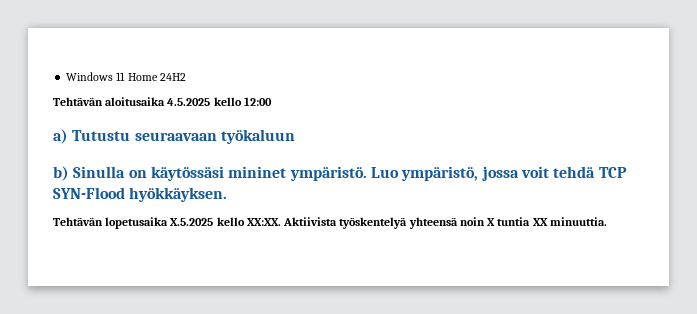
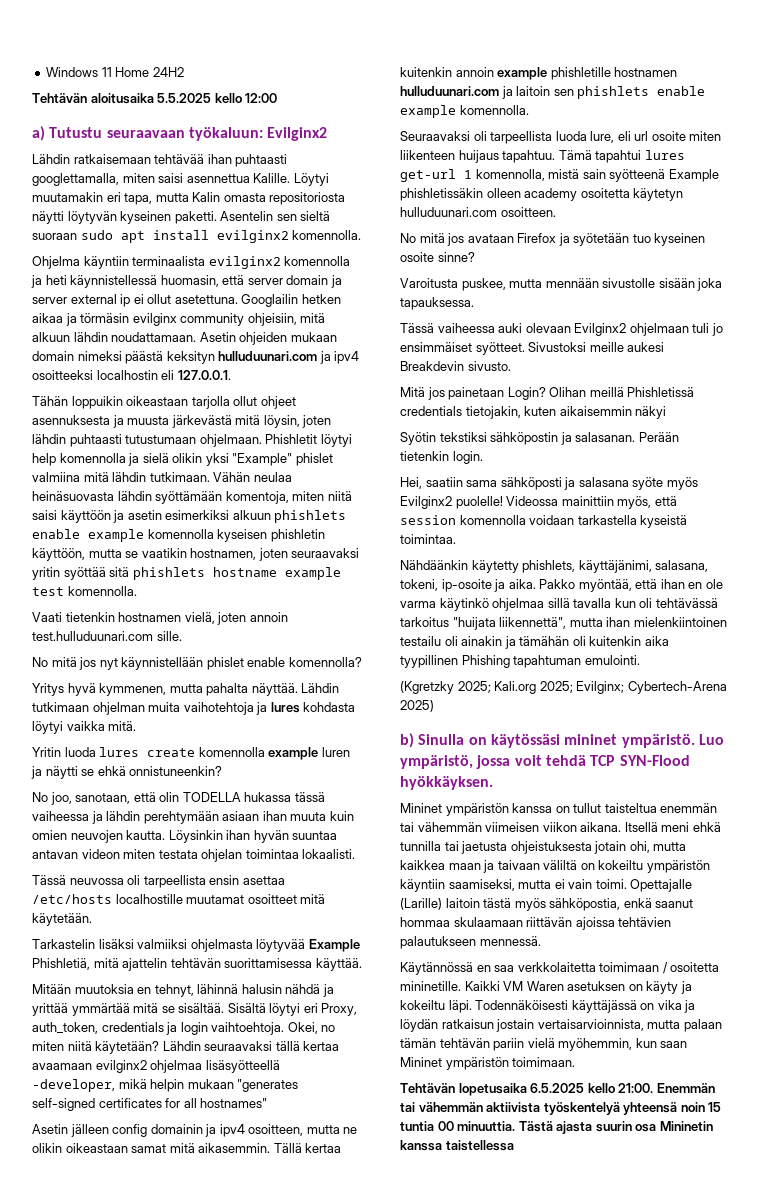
[167,98,211,106] 4.5.2025 -> [157,93,212,103] 5.5.2025
[220,129,295,144] työkaluun -> [188,127,328,141] [32,154,288,167] [32,173,329,186] [32,192,346,205] [32,211,331,224] [32,230,362,243] [32,256,351,269] [31,275,342,288] [32,294,341,307] [32,313,326,326] [32,332,337,345] [32,351,360,364] [32,370,231,380] [32,396,296,409] [32,415,332,428] [32,434,352,447] [32,453,333,466] [32,472,292,482] [32,491,352,504] [32,510,347,523] [32,529,325,542] [32,548,360,561] [32,567,341,580] [32,586,137,596] [32,612,288,625] [32,631,182,641] [32,657,362,670] [32,683,340,696] [32,702,356,715] [32,721,137,734] [32,747,350,760] [31,766,223,779] [32,792,325,805] [32,811,354,824] [32,830,338,843] [32,849,356,862] [32,875,285,888] [32,894,326,904] [32,913,92,926] [32,939,360,952] [32,958,362,971] [32,984,334,997] [32,1003,358,1016] [32,1022,336,1035] [32,1041,340,1054] [32,1060,280,1073] [32,1079,299,1092] [32,1098,268,1111] [32,1124,358,1137] [32,1143,342,1153] [400,67,678,80] [400,86,706,99] [400,105,529,118] [400,131,722,144] [400,150,685,163] [400,169,719,182] [400,188,684,201] [400,207,556,217] [400,233,706,246] [400,252,475,262] [400,278,723,291] [400,297,474,310] [400,323,723,336] [400,342,665,355] [400,361,511,371] [400,387,695,400] [400,406,667,419] [400,432,679,445] [400,451,483,464] [400,477,698,490] [400,496,677,509] [400,515,688,528] [400,534,456,544] [400,560,709,573] [400,579,723,592] [400,598,718,611] [400,617,727,630] [400,636,669,649] [400,655,640,668] [400,681,727,694] [400,700,434,712] työkaluun: Evilginx2 // Lähdin ratkaisemaan tehtävää ihan puhtaasti googlettamalla, miten saisi asennettua Kalille. Löytyi muutamakin eri tapa, mutta Kalin omasta repositoriosta näytti löytyvän kyseinen paketti. Asentelin sen sieltä suoraan sudo apt install evilginx2 komennolla. // Ohjelma käyntiin terminaalista evilginx2 komennolla ja heti käynnistellessä huomasin, että server domain ja server external ip ei ollut asetettuna. Googlailin hetken aikaa ja törmäsin evilginx community ohjeisiin, mitä alkuun lähdin noudattamaan. Asetin ohjeiden mukaan domain nimeksi päästä keksityn hulluduunari.com ja ipv4 osoitteeksi localhostin eli 127.0.0.1. // Tähän loppuikin oikeastaan tarjolla ollut ohjeet asennuksesta ja muusta järkevästä mitä löysin, joten lähdin puhtaasti tutustumaan ohjelmaan. Phishletit löytyi help komennolla ja sielä olikin yksi "Example" phislet valmiina mitä lähdin tutkimaan. Vähän neulaa heinäsuovasta lähdin syöttämään komentoja, miten niitä saisi käyttöön ja asetin esimerkiksi alkuun phishlets enable example komennolla kyseisen phishletin käyttöön, mutta se vaatikin hostnamen, joten seuraavaksi yritin syöttää sitä phishlets hostname example test komennolla. // Vaati tietenkin hostnamen vielä, joten annoin test.hulluduunari.com sille. // No mitä jos nyt käynnistellään phislet enable komennolla? // Yritys hyvä kymmenen, mutta pahalta näyttää. Lähdin tutkimaan ohjelman muita vaihotehtoja ja lures kohdasta löytyi vaikka mitä. // Yritin luoda lures create komennolla example luren ja näytti se ehkä onnistuneenkin? // No joo, sanotaan, että olin TODELLA hukassa tässä vaiheessa ja lähdin perehtymään asiaan ihan muuta kuin omien neuvojen kautta. Löysinkin ihan hyvän suuntaa antavan videon miten testata ohjelan toimintaa lokaalisti. // Tässä neuvossa oli tarpeellista ensin asettaa /etc/hosts localhostille muutamat osoitteet mitä käytetään. // Tarkastelin lisäksi valmiiksi ohjelmasta löytyvää Example Phishletiä, mitä ajattelin tehtävän suorittamisessa käyttää. // Mitään muutoksia en tehnyt, lähinnä halusin nähdä ja yrittää ymmärtää mitä se sisältää. Sisältä löytyi eri Proxy, auth_token, credentials ja login vaihtoehtoja. Okei, no miten niitä käytetään? Lähdin seuraavaksi tällä kertaa avaamaan evilginx2 ohjelmaa lisäsyötteellä -developer, mikä helpin mukaan "generates self-signed certificates for all hostnames" // Asetin jälleen config domainin ja ipv4 osoitteen, mutta ne olikin oikeastaan samat mitä aikasemmin. Tällä kertaa kuitenkin annoin example phishletille hostnamen hulluduunari.com ja laitoin sen phishlets enable example komennolla. // Seuraavaksi oli tarpeellista luoda lure, eli url osoite miten liikenteen huijaus tapahtuu. Tämä tapahtui lures get-url 1 komennolla, mistä sain syötteenä Example phishletissäkin olleen academy osoitetta käytetyn hulluduunari.com osoitteen. // No mitä jos avataan Firefox ja syötetään tuo kyseinen osoite sinne? // Varoitusta puskee, mutta mennään sivustolle sisään joka tapauksessa. // Tässä vaiheessa auki olevaan Evilginx2 ohjelmaan tuli jo ensimmäiset syötteet. Sivustoksi meille aukesi Breakdevin sivusto. // Mitä jos painetaan Login? Olihan meillä Phishletissä credentials tietojakin, kuten aikaisemmin näkyi // Syötin tekstiksi sähköpostin ja salasanan. Perään tietenkin login. // Hei, saatiin sama sähköposti ja salasana syöte myös Evilginx2 puolelle! Videossa mainittiin myös, että session komennolla voidaan tarkastella kyseistä toimintaa. // Nähdäänkin käytetty phishlets, käyttäjänimi, salasana, tokeni, ip-osoite ja aika. Pakko myöntää, että ihan en ole varma käytinkö ohjelmaa sillä tavalla kun oli tehtävässä tarkoitus "huijata liikennettä", mutta ihan mielenkiintoinen testailu oli ainakin ja tämähän oli kuitenkin aika tyypillinen Phishing tapahtuman emulointi. // (Kgretzky 2025; Kali.org 2025; Evilginx; Cybertech-Arena 2025)
[53,217,607,229] Tehtävän lopetusaika X.5.2025 kello XX:XX. Aktiivista työskentelyä yhteensä noin X tuntia XX minuuttia. -> [400,803,718,816] [400,822,721,832] [400,841,687,854] [400,860,710,873] [400,879,693,892] [400,898,694,911] [400,917,672,930] [400,936,541,949] [400,962,720,975] [400,981,692,994] [400,1000,696,1013] [400,1019,722,1032] [400,1038,688,1051] [400,1057,576,1070] [400,1083,715,1096] [400,1102,722,1115] [400,1121,713,1134] [400,1140,514,1151] Mininet ympäristön kanssa on tullut taisteltua enemmän tai vähemmän viimeisen viikon aikana. Itsellä meni ehkä tunnilla tai jaetusta ohjeistuksesta jotain ohi, mutta kaikkea maan ja taivaan väliltä on kokeiltu ympäristön käyntiin saamiseksi, mutta ei vain toimi. Opettajalle (Larille) laitoin tästä myös sähköpostia, enkä saanut hommaa skulaamaan riittävän ajoissa tehtävien palautukseen mennessä. // Käytännössä en saa verkkolaitetta toimimaan / osoitetta mininetille. Kaikki VM Waren asetuksen on käyty ja kokeiltu läpi. Todennäköisesti käyttäjässä on vika ja löydän ratkaisun jostain vertaisarvioinnista, mutta palaan tämän tehtävän pariin vielä myöhemmin, kun saan Mininet ympäristön toimimaan. // Tehtävän lopetusaika 6.5.2025 kello 21:00. Enemmän tai vähemmän aktiivista työskentelyä yhteensä noin 15 tuntia 00 minuuttia. Tästä ajasta suurin osa Mininetin kanssa taistellessa

